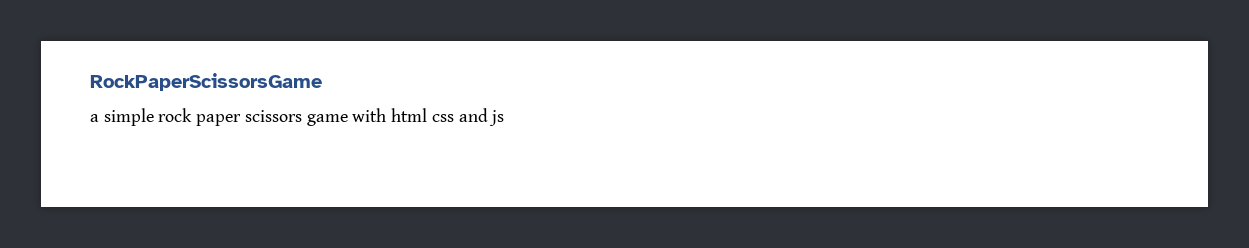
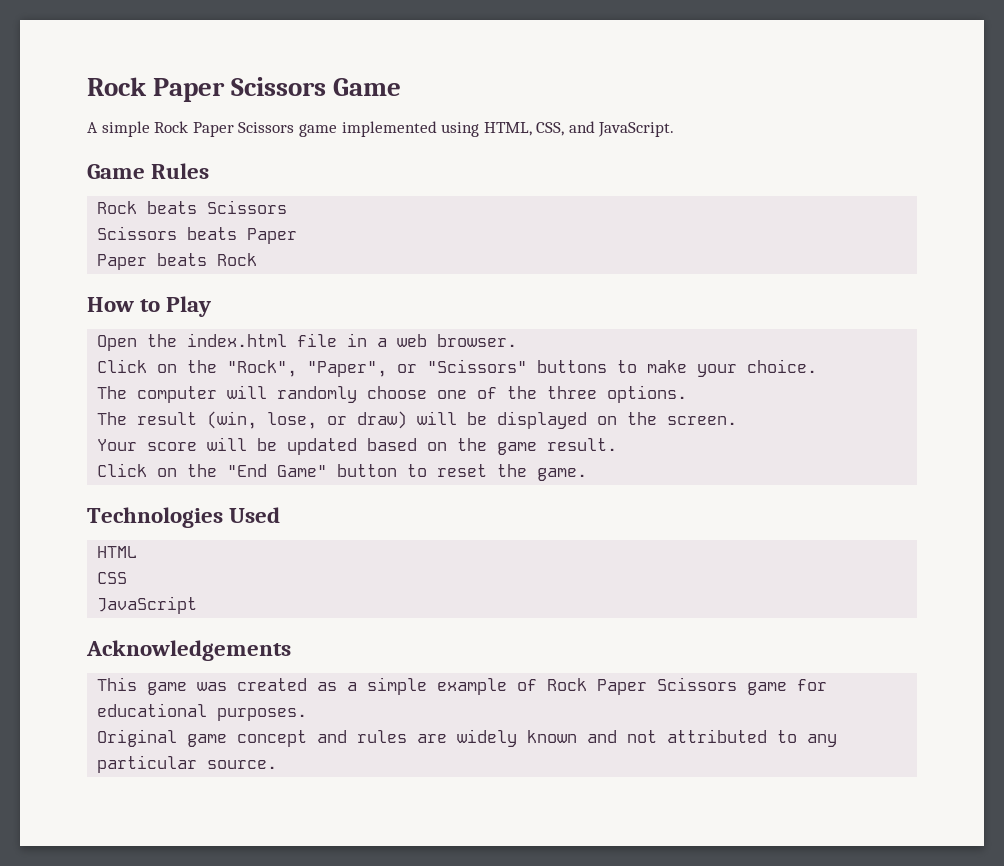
[90,73,322,91] [90,108,505,126] RockPaperScissorsGame // a simple rock paper scissors game with html css and js -> [87,77,402,102] [87,121,675,137] [87,163,210,179] [97,200,288,214] [97,226,298,244] [97,253,258,270] [87,296,212,317] [97,333,518,351] [97,359,818,377] [97,385,688,403] [97,411,738,429] [97,437,618,455] [97,463,588,481] [87,507,281,528] [97,546,138,558] [97,572,128,584] [97,596,198,614] [86,640,291,661] [97,677,828,695] [97,703,308,721] [97,729,838,747] [97,755,278,773] Rock Paper Scissors Game // A simple Rock Paper Scissors game implemented using HTML, CSS, and JavaScript. // Game Rules // Rock beats Scissors // Scissors beats Paper // Paper beats Rock // How to Play // Open the index.html file in a web browser. // Click on the "Rock", "Paper", or "Scissors" buttons to make your choice. // The computer will randomly choose one of the three options. // The result (win, lose, or draw) will be displayed on the screen. // Your score will be updated based on the game result. // Click on the "End Game" button to reset the game. // Technologies Used // HTML // CSS // JavaScript // Acknowledgements // This game was created as a simple example of Rock Paper Scissors game for educational purposes. // Original game concept and rules are widely known and not attributed to any particular source.

